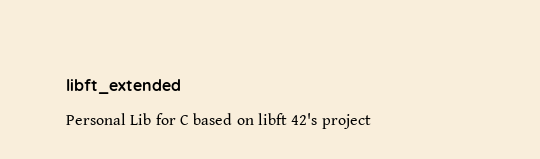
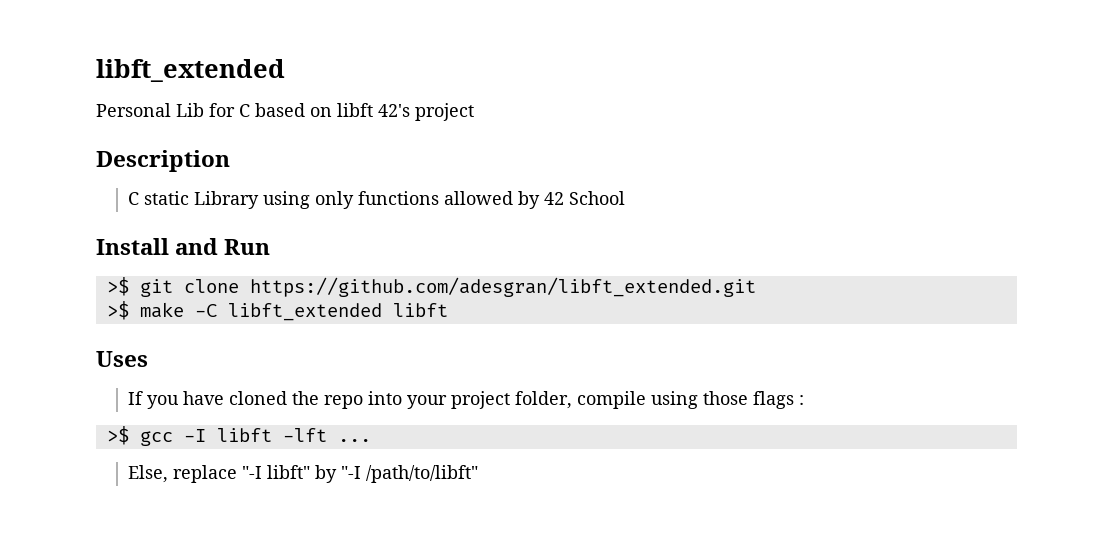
(371, 121) none -> [96,150,230,172] [128,191,626,209] [96,238,271,255] [106,277,756,297] [106,301,448,321] [96,351,148,367] [128,391,805,409] [106,426,371,446] [128,465,479,483] // Description // C static Library using only functions allowed by 42 School // Install and Run // >$ git clone https://github.com/adesgran/libft_extended.git // >$ make -C libft_extended libft // Uses // If you have cloned the repo into your project folder, compile using those flags : // >$ gcc -I libft -lft ... // Else, replace "-I libft" by "-I /path/to/libft"

